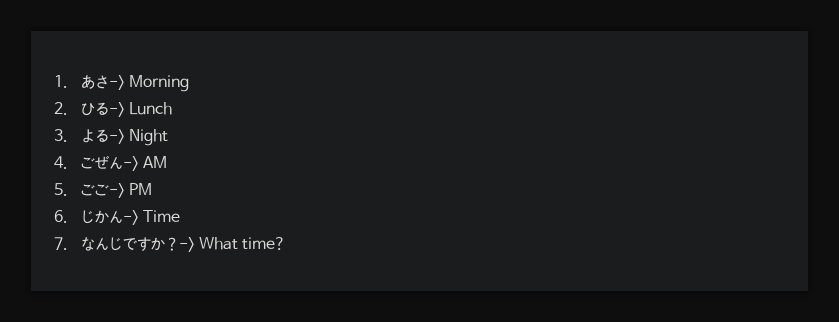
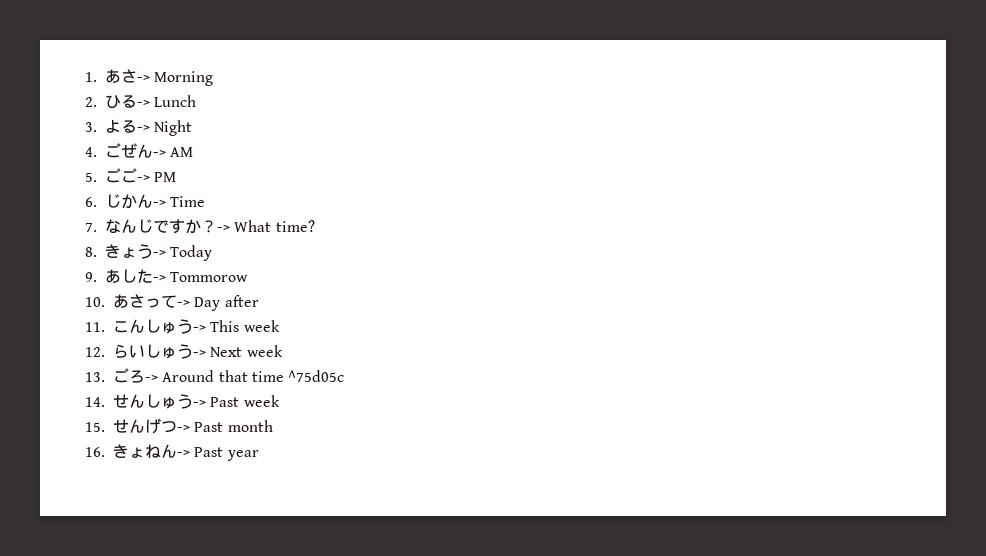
(287, 243) none -> [85,244,213,261] [85,269,249,283] [85,294,259,311] [85,319,280,334] [85,344,283,359] [85,368,345,383] [85,394,280,409] [85,418,273,434] [85,444,259,461] // 8.きょう-> Today // 9.あした-> Tommorow // 10.あさって-> Day after // 11.こんしゅう-> This week // 12.らいしゅう-> Next week // 13.ごろ-> Around that time ^75d05c // 14.せんしゅう-> Past week // 15.せんげつ-> Past month // 16.きょねん-> Past year

